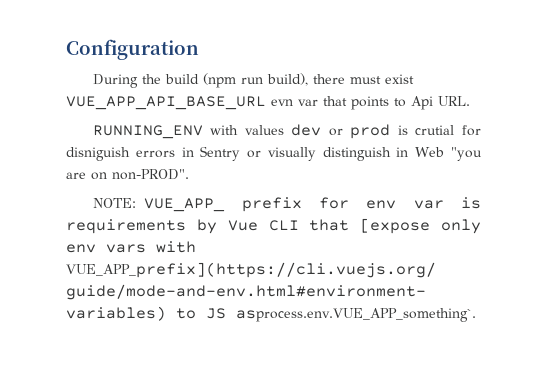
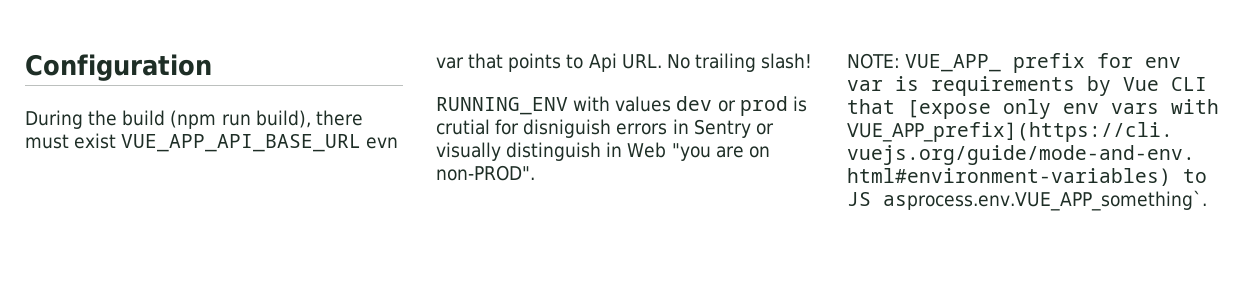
(470, 101) none -> [666,53,813,72] No trailing slash!

